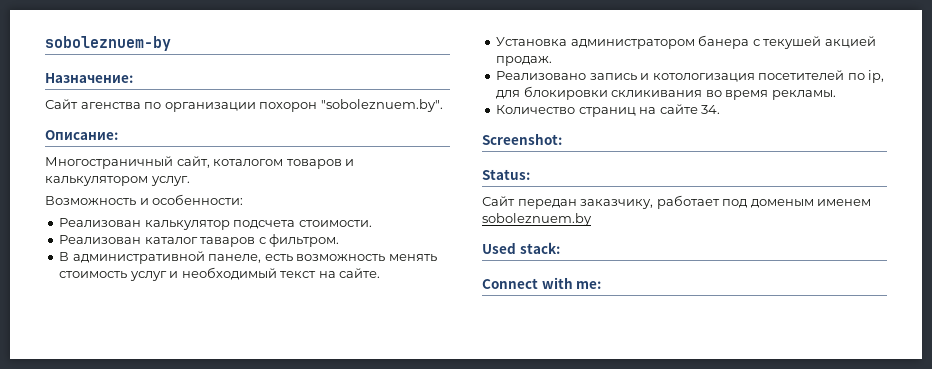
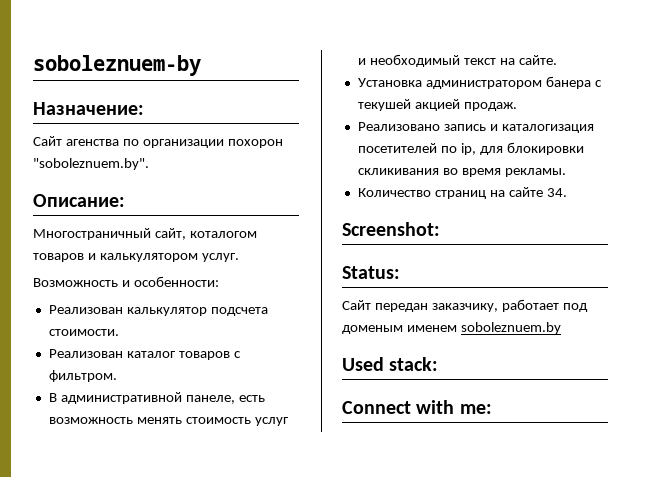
[200,237,256,247] таваров -> [178,351,230,360] товаров
[652,73,755,82] котологизация -> [501,124,594,133] каталогизация

